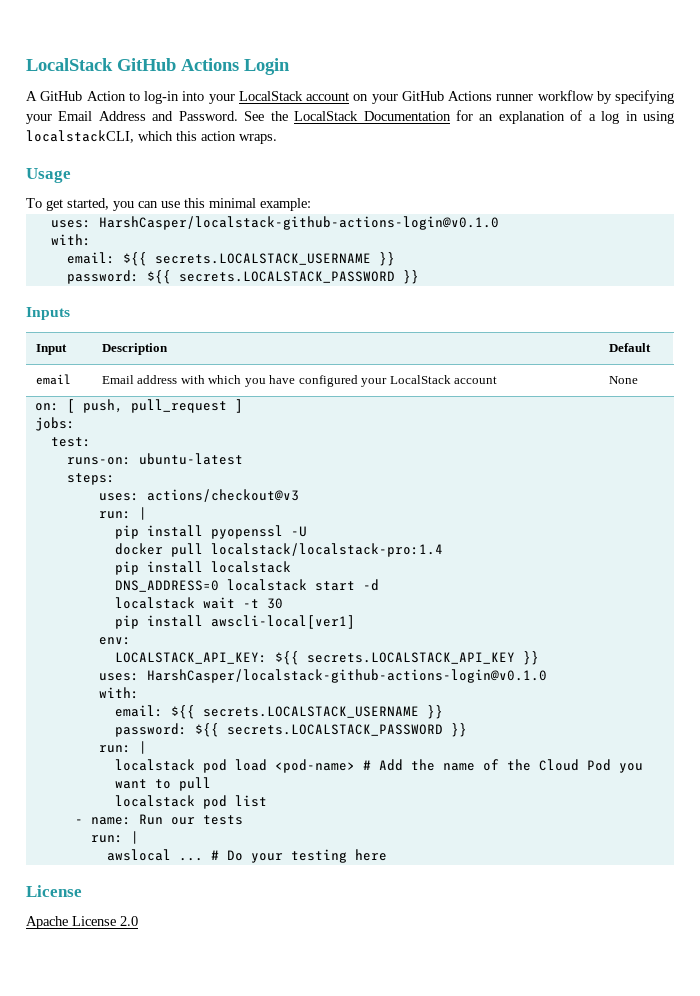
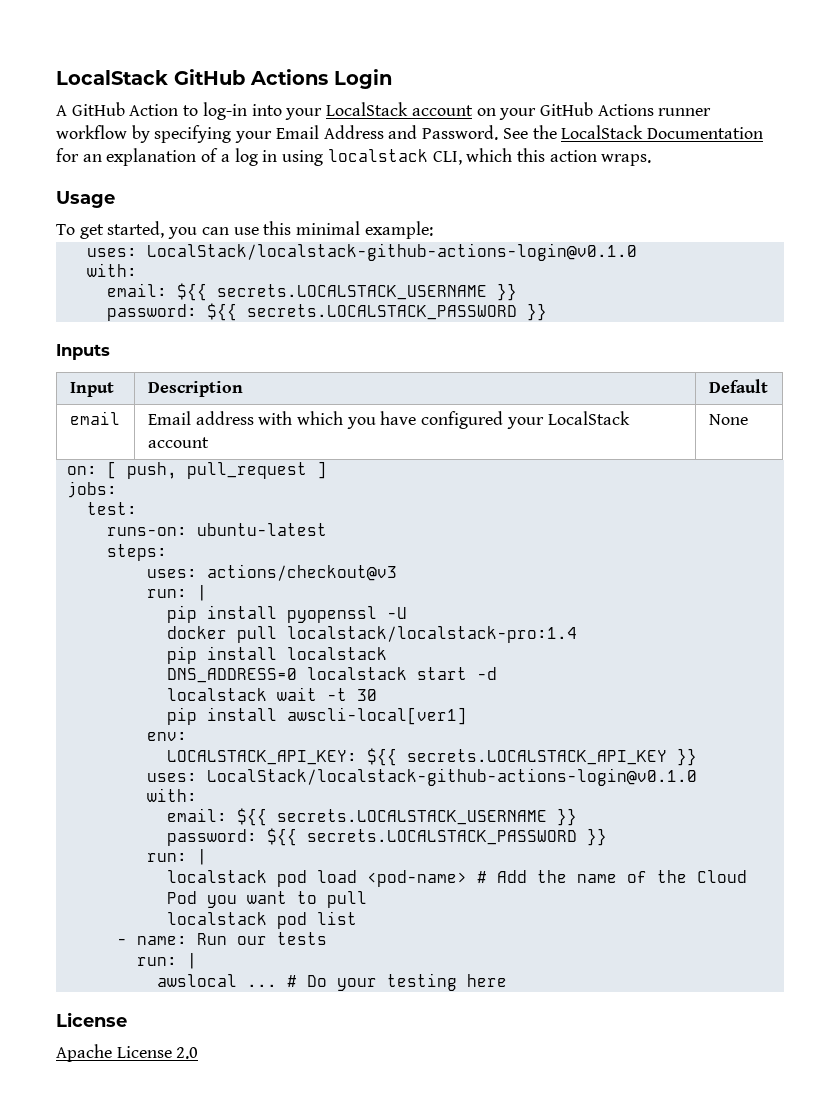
[26,130,134,143] localstackCLI, -> [327,149,462,165] localstack CLI,
[98,216,499,230] HarshCasper/localstack-github-actions-login@v0.1.0 -> [146,243,637,261] LocalStack/localstack-github-actions-login@v0.1.0
[146,669,547,683] HarshCasper/localstack-github-actions-login@v0.1.0 -> [206,768,697,786] LocalStack/localstack-github-actions-login@v0.1.0

